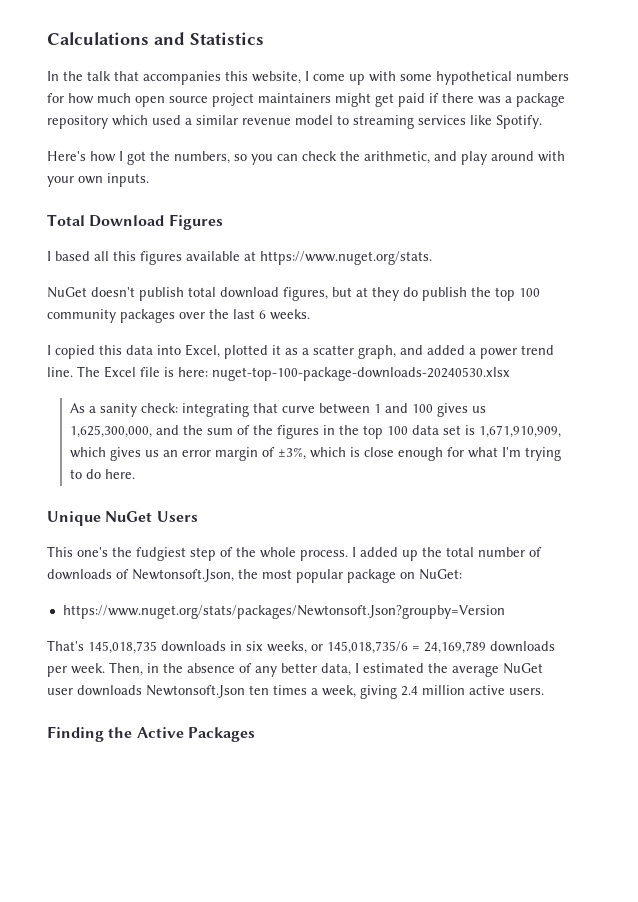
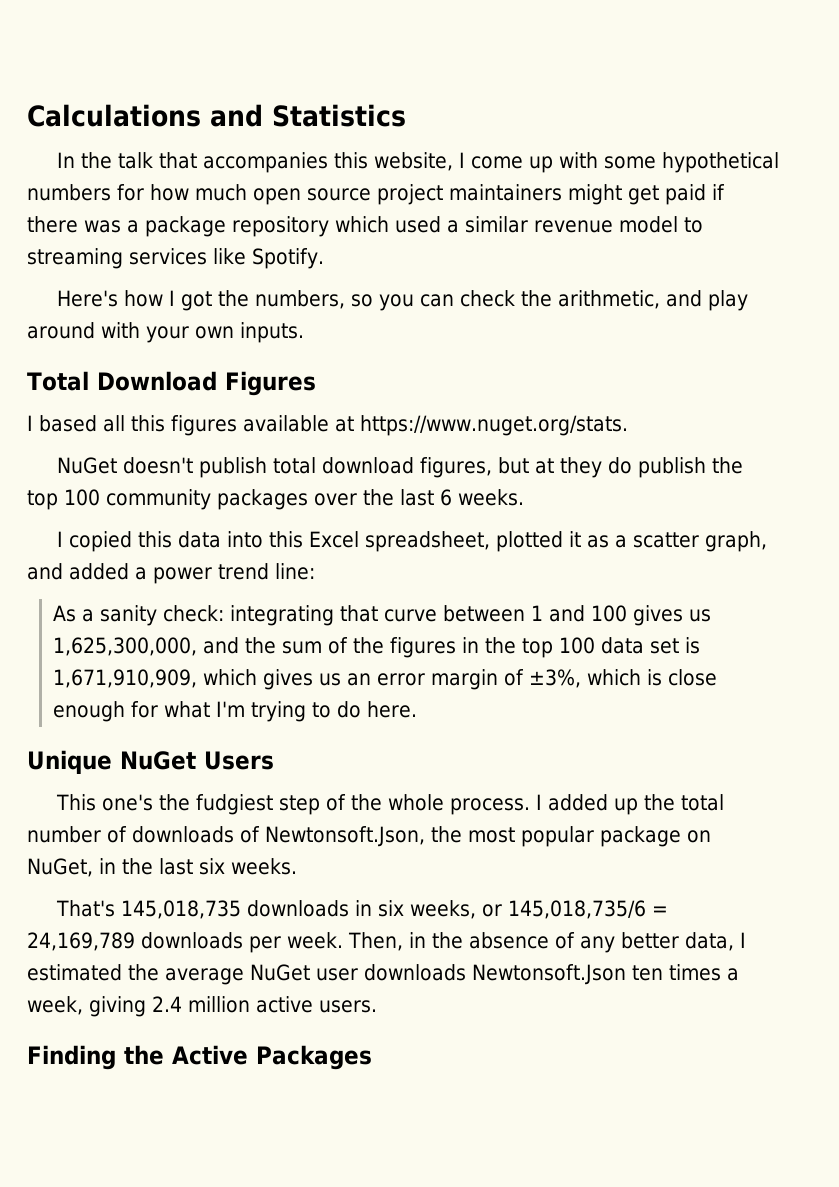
[185,344,220,358] Excel, -> [269,531,491,552] this Excel spreadsheet,
[47,366,510,381] line. The Excel file is here: nuget-top-100-package-downloads-20240530.xlsx -> [275,563,315,580] line:
[419,569,462,580] [62,605,505,619] NuGet: // https://www.nuget.org/stats/packages/Newtonsoft.Json?groupby=Version -> [27,858,297,877] NuGet, in the last six weeks.

